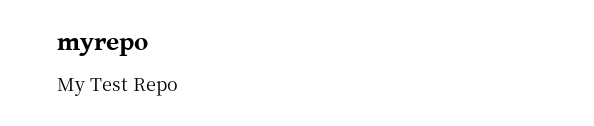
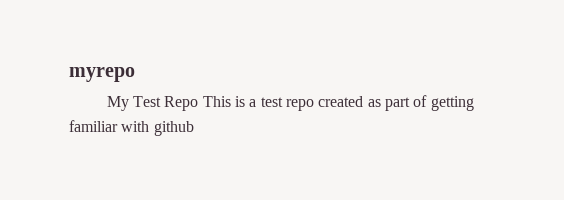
(178, 87) none -> [202,95,474,111] [69,120,194,136] This is a test repo created as part of getting familiar with github

